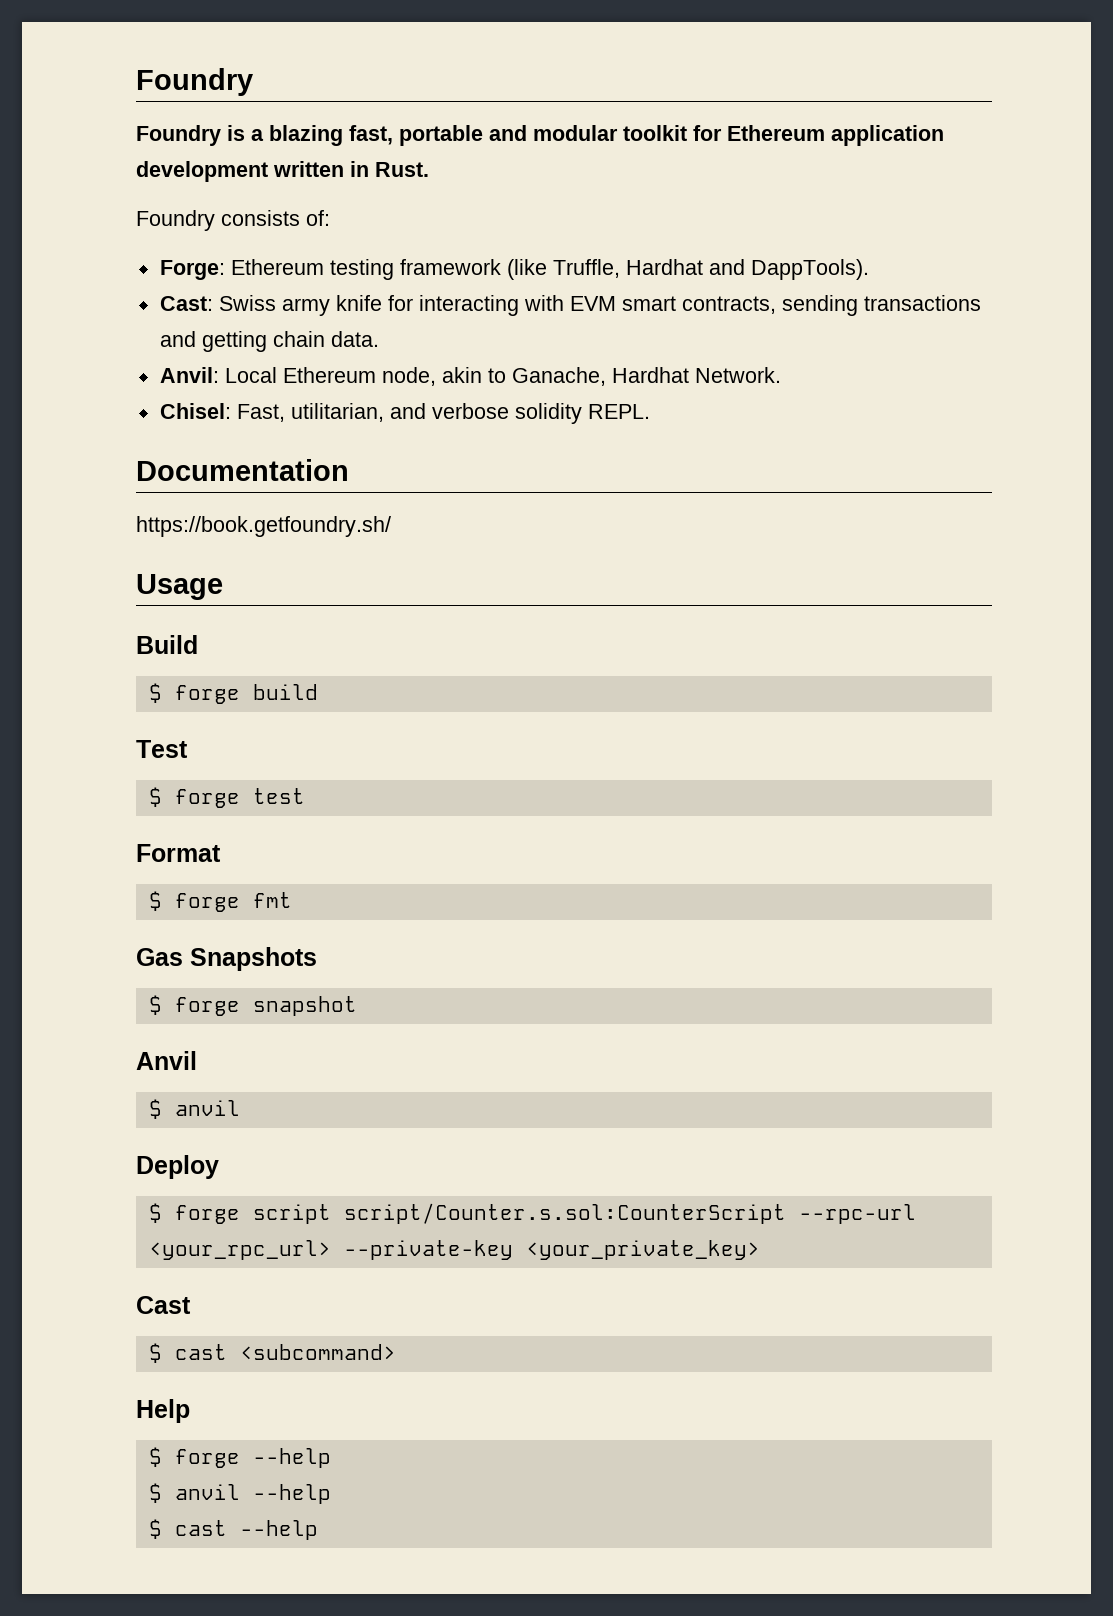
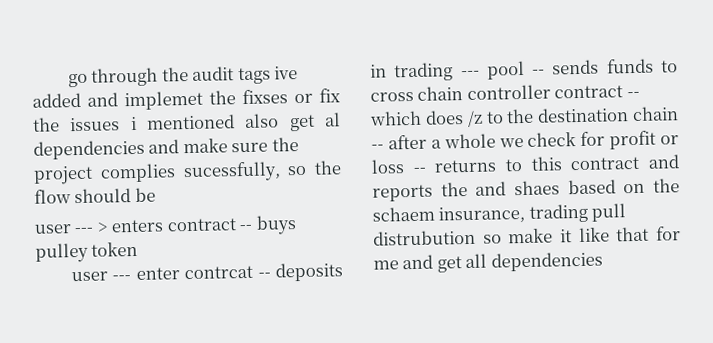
[136,68,253,96] [136,125,944,146] [136,161,429,182] [136,210,330,231] [159,259,869,280] [159,295,981,316] [159,331,379,352] [159,367,781,386] [159,403,650,424] [136,459,349,481] [136,516,391,537] [136,574,223,600] [136,635,198,654] [148,683,318,704] [136,740,188,758] [148,787,305,808] [136,844,221,862] [148,891,292,912] [136,947,317,971] [148,995,357,1016] [136,1051,197,1070] [148,1099,240,1119] [136,1155,219,1179] [148,1203,916,1224] [148,1240,760,1260] [136,1296,191,1314] [148,1343,396,1363] [136,1399,190,1423] [148,1447,331,1468] [148,1483,331,1504] [148,1519,318,1540] Foundry // Foundry is a blazing fast, portable and modular toolkit for Ethereum application development written in Rust. // Foundry consists of: // Forge: Ethereum testing framework (like Truffle, Hardhat and DappTools). // Cast: Swiss army knife for interacting with EVM smart contracts, sending transactions and getting chain data. // Anvil: Local Ethereum node, akin to Ganache, Hardhat Network. // Chisel: Fast, utilitarian, and verbose solidity REPL. // Documentation // https://book.getfoundry.sh/ // Usage // Build // $ forge build // Test // $ forge test // Format // $ forge fmt // Gas Snapshots // $ forge snapshot // Anvil // $ anvil // Deploy // $ forge script script/Counter.s.sol:CounterScript --rpc-url <your_rpc_url> --private-key <your_private_key> // Cast // $ cast <subcommand> // Help // $ forge --help // $ anvil --help // $ cast --help -> [67,66,298,88] [32,88,341,111] [32,112,341,132] [33,137,299,160] [33,160,342,185] [34,187,156,204] [34,215,297,235] [35,241,139,263] [70,262,343,282] [370,58,678,82] [370,84,640,102] [369,106,679,128] [371,130,679,150] [371,154,679,174] [372,178,680,202] [372,203,627,224] [373,226,681,246] [373,251,603,273] go through the audit tags ive added and implemet the fixses or fix the issues i mentioned also get al dependencies and make sure the project complies sucessfully, so the flow should be // user --- > enters contract -- buys pulley token // user --- enter contrcat -- deposits in trading --- pool -- sends funds to cross chain controller contract -- which does /z to the destination chain -- after a whole we check for profit or loss -- returns to this contract and reports the and shaes based on the schaem insurance, trading pull distrubution so make it like that for me and get all dependencies

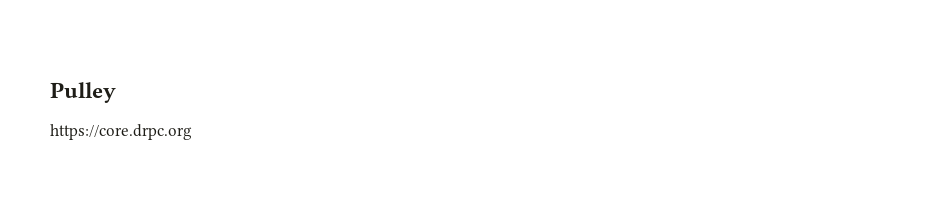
[67,66,298,88] [32,88,341,111] [32,112,341,132] [33,137,299,160] [33,160,342,185] [34,187,156,204] [34,215,297,235] [35,241,139,263] [70,262,343,282] [370,58,678,82] [370,84,640,102] [369,106,679,128] [371,130,679,150] [371,154,679,174] [372,178,680,202] [372,203,627,224] [373,226,681,246] [373,251,603,273] go through the audit tags ive added and implemet the fixses or fix the issues i mentioned also get al dependencies and make sure the project complies sucessfully, so the flow should be // user --- > enters contract -- buys pulley token // user --- enter contrcat -- deposits in trading --- pool -- sends funds to cross chain controller contract -- which does /z to the destination chain -- after a whole we check for profit or loss -- returns to this contract and reports the and shaes based on the schaem insurance, trading pull distrubution so make it like that for me and get all dependencies -> [50,82,116,103] [50,124,192,140] Pulley // https://core.drpc.org

